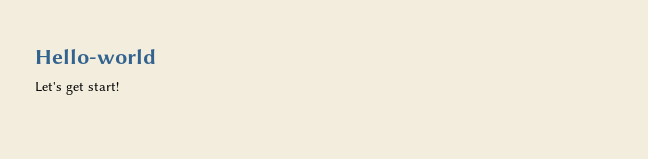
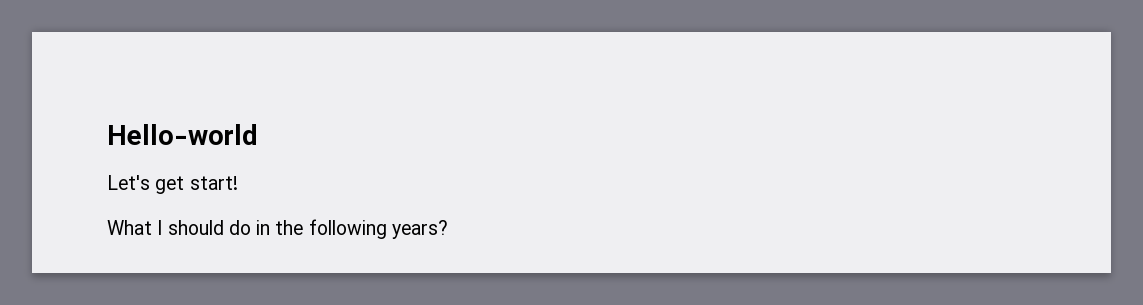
(119, 86) none -> [107,219,448,239] // What I should do in the following years?

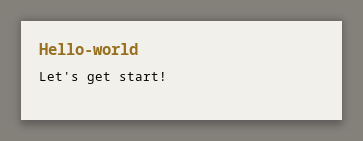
[107,219,448,239] // What I should do in the following years? -> (167, 76) none

